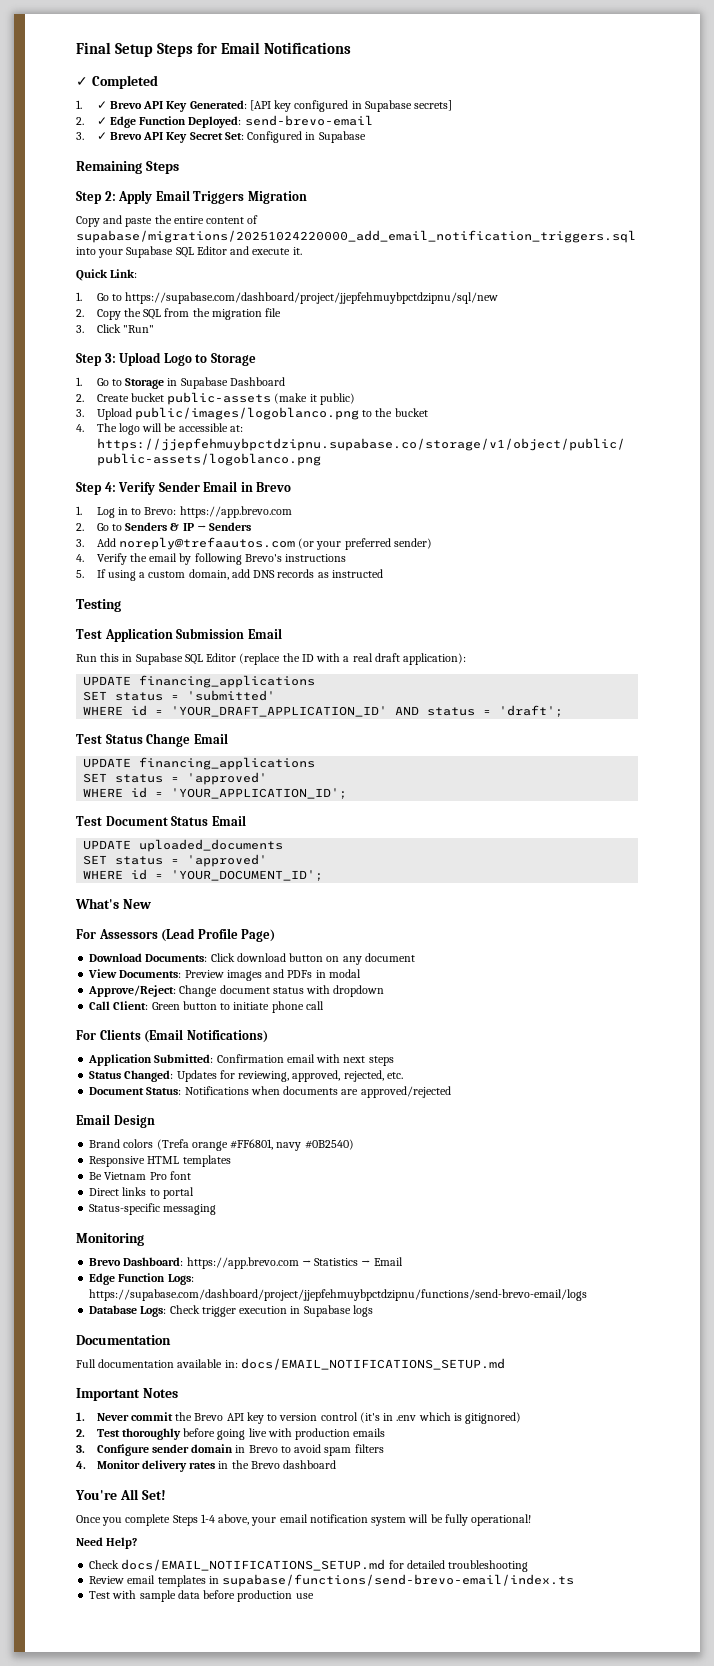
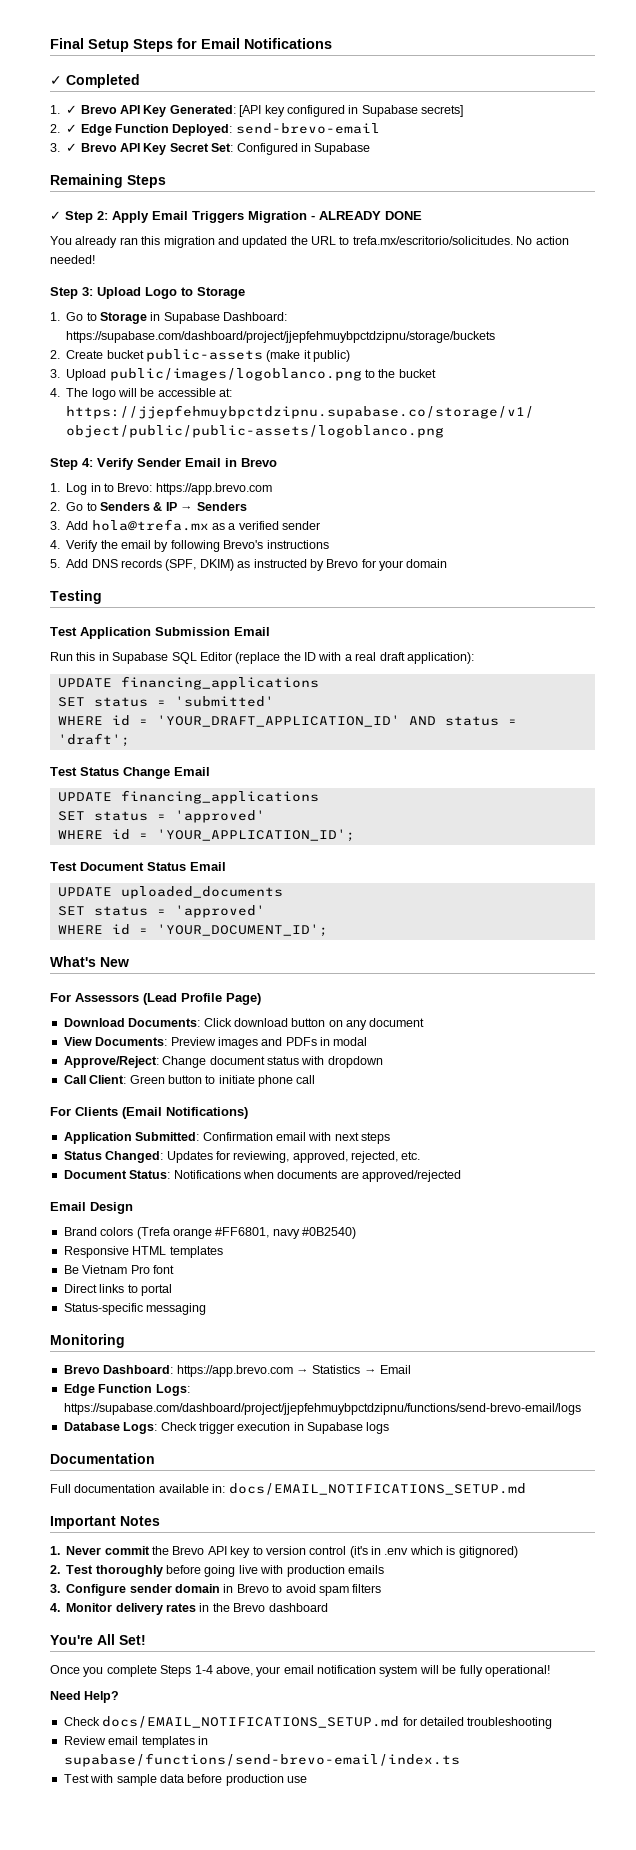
(179, 167) none -> [50,211,61,220] ✓
[76,215,259,227] [76,230,636,243] [76,246,302,258] [76,269,138,281] [76,292,499,304] [76,308,282,320] [76,324,154,333] // Copy and paste the entire content of supabase/migrations/20251024220000_add_email_notification_triggers.sql into your Supabase SQL Editor and execute it. // Quick Link: // 1. Go to https://supabase.com/dashboard/project/jjepfehmuybpctdzipnu/sql/new // 2. Copy the SQL from the migration file // 3. Click "Run" -> [311,211,422,220] [50,236,569,248] [50,255,95,264] - ALREADY DONE // You already ran this migration and updated the URL to trefa.mx/escritorio/solicitudes. No action needed!
[229,377,285,386] Dashboard -> [223,312,288,321] [66,331,496,343] Dashboard: https://supabase.com/dashboard/project/jjepfehmuybpctdzipnu/storage/buckets
[118,537,432,550] noreply@trefaautos.com (or your preferred sender) -> [91,519,321,531] hola@trefa.mx as a verified sender
[96,569,383,581] If using a custom domain, add DNS records as instructed -> [66,559,448,571] Add DNS records (SPF, DKIM) as instructed by Brevo for your domain

